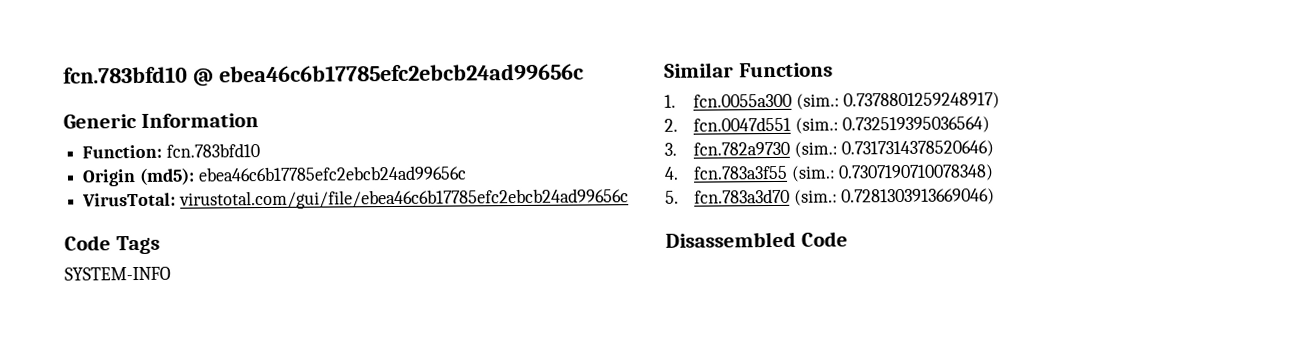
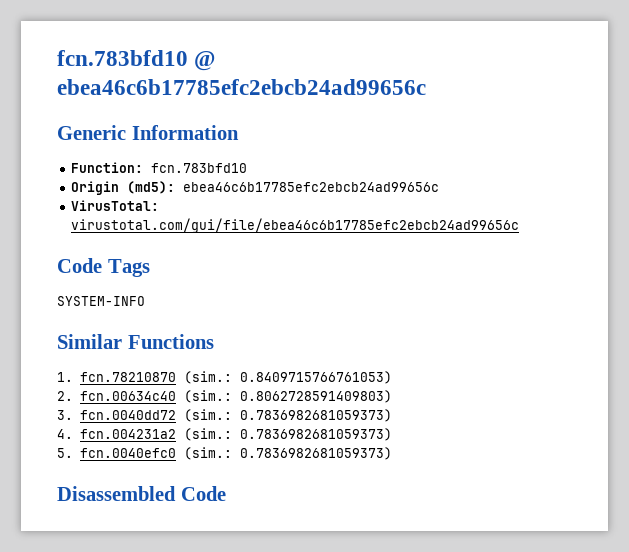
[693,92,1001,110] [664,116,991,134] [664,140,995,158] [664,164,995,182] [665,188,996,206] fcn.0055a300 (sim.: 0.7378801259248917) // 2. fcn.0047d551 (sim.: 0.732519395036564) // 3. fcn.782a9730 (sim.: 0.7317314378520646) // 4. fcn.783a3f55 (sim.: 0.7307190710078348) // 5. fcn.783a3d70 (sim.: 0.7281303913669046) -> [79,371,392,384] [57,390,392,403] [57,409,392,422] [57,428,392,441] [57,447,392,460] fcn.78210870 (sim.: 0.8409715766761053) // 2. fcn.00634c40 (sim.: 0.8062728591409803) // 3. fcn.0040dd72 (sim.: 0.7836982681059373) // 4. fcn.004231a2 (sim.: 0.7836982681059373) // 5. fcn.0040efc0 (sim.: 0.7836982681059373)

